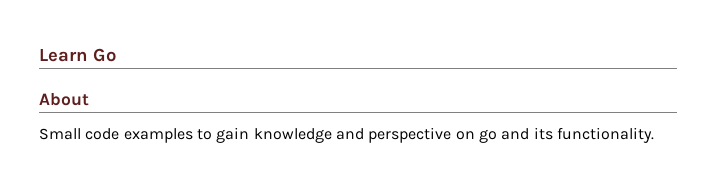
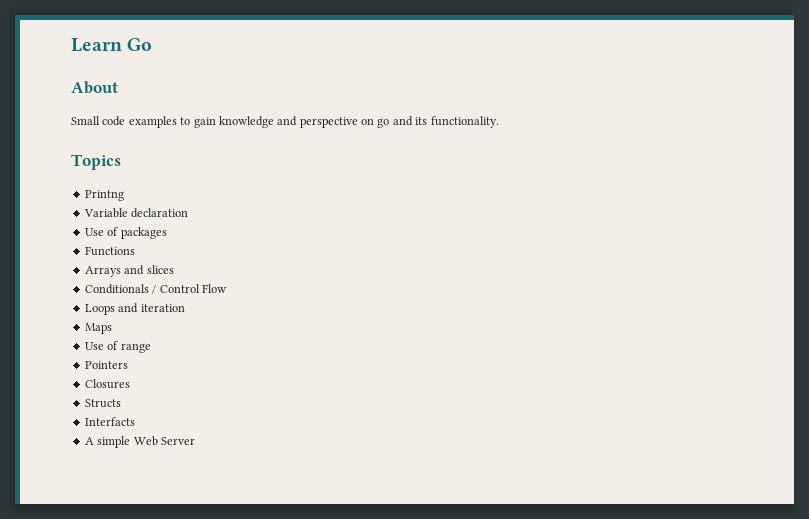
(654, 135) none -> [71,154,121,170] [84,190,124,201] [83,208,189,218] [84,227,167,239] [84,246,135,256] [84,265,174,277] [84,284,227,294] [84,303,185,315] [84,323,112,334] [84,341,151,353] [84,361,128,369] [84,379,130,389] [84,399,121,408] [84,417,135,426] [84,436,195,448] // Topics // Printng // Variable declaration // Use of packages // Functions // Arrays and slices // Conditionals / Control Flow // Loops and iteration // Maps // Use of range // Pointers // Closures // Structs // Interfacts // A simple Web Server

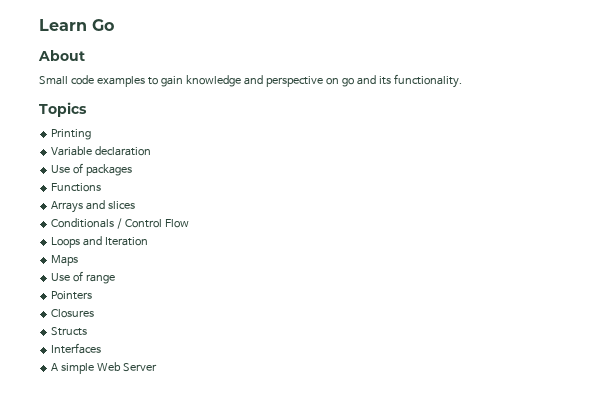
[84,190,124,201] Printng -> [51,129,92,140] Printing
[140,304,185,312] iteration -> [105,237,149,246] Iteration
[84,417,135,426] Interfacts -> [51,343,102,354] Interfaces

